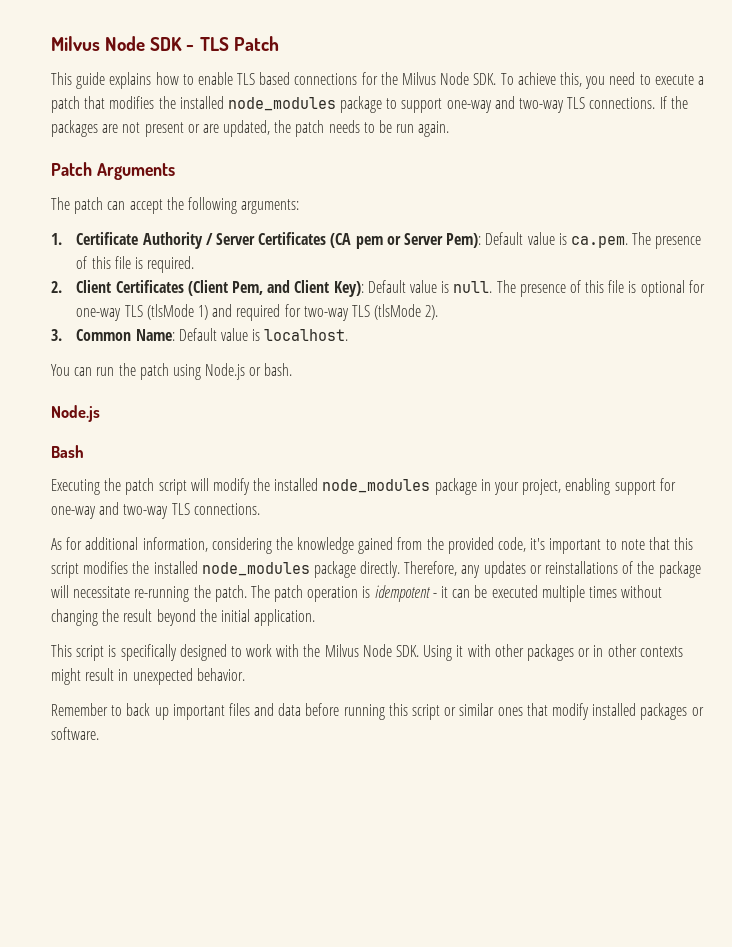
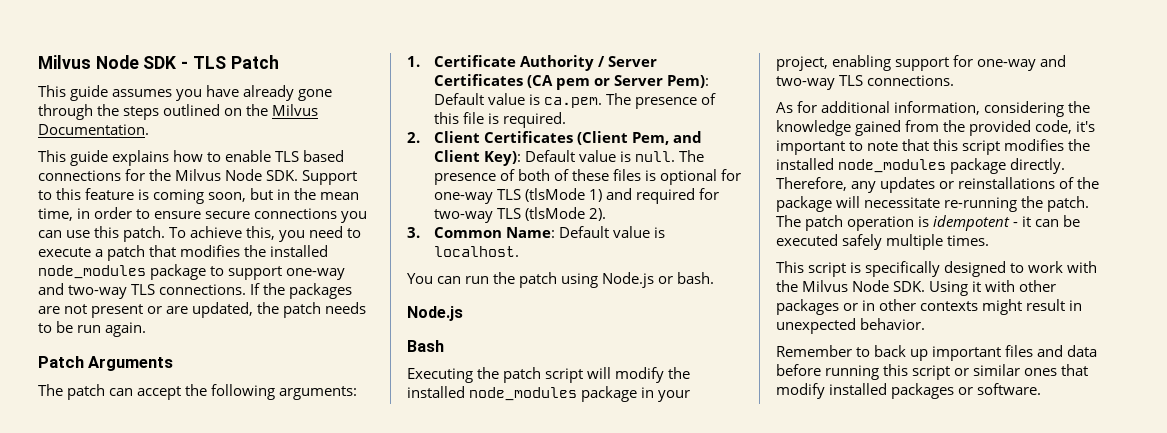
(279, 43) none -> [38,85,333,101] [38,104,319,120] [38,124,149,135] // This guide assumes you have already gone through the steps outlined on the Milvus Documentation.
(497, 79) none -> [302,170,358,185] [38,188,360,204] [38,207,368,223] [38,226,166,242] Support to this feature is coming soon, but in the mean time, in order to ensure secure connections you can use this patch.
[585,280,625,293] this file -> [518,169,642,181] both of these files
[541,585,663,602] [51,609,316,626] multiple times without changing the result beyond the initial application. -> [842,234,990,250] safely multiple times.

